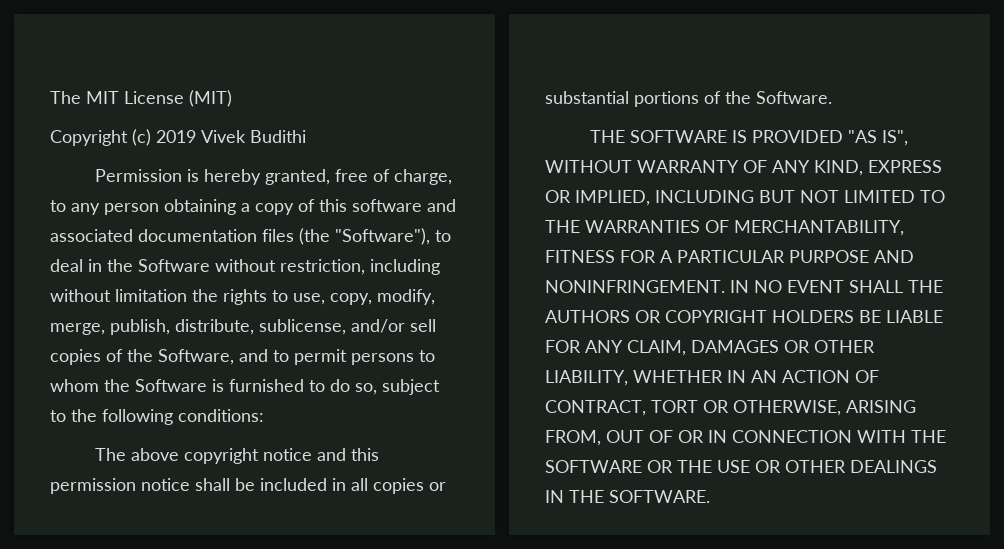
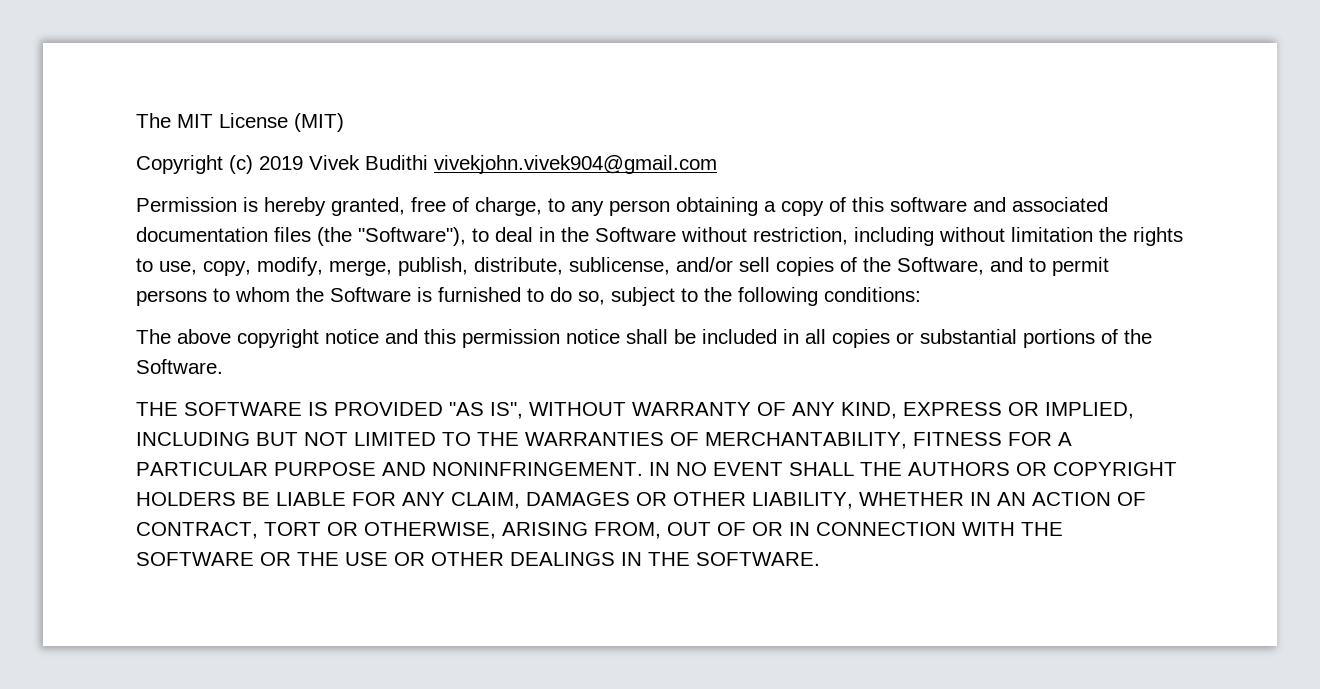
(306, 136) none -> [434,155,717,174] vivekjohn.vivek904@gmail.com

